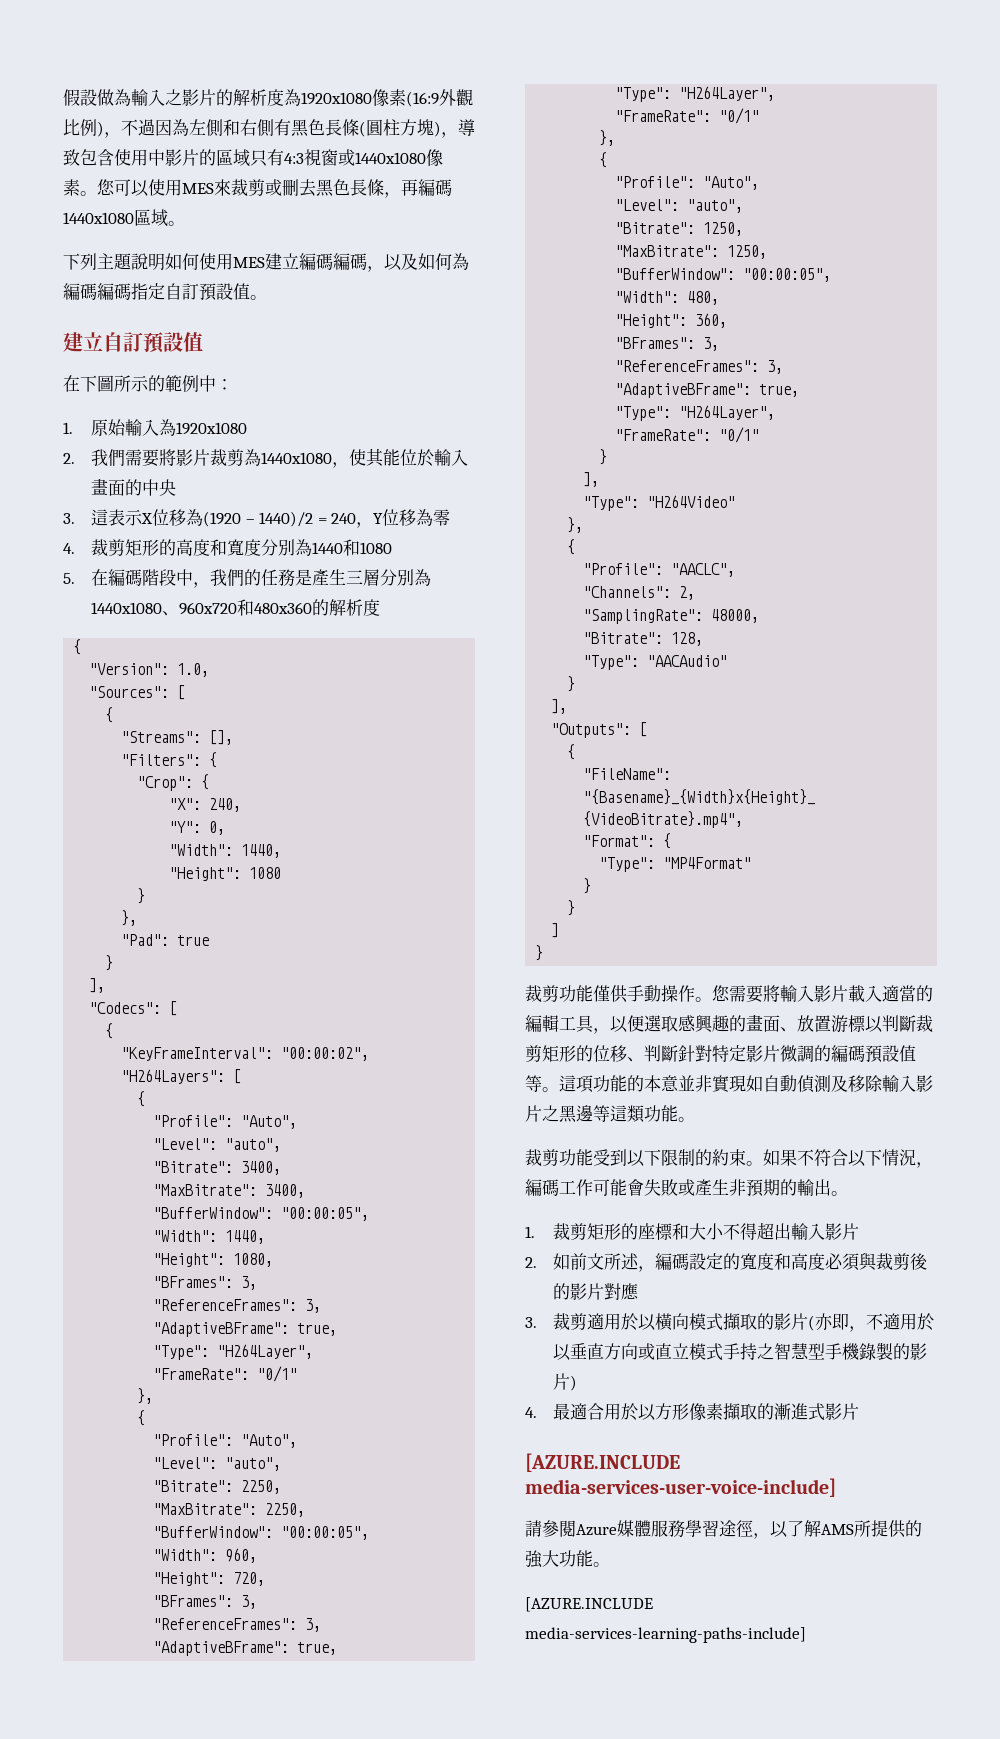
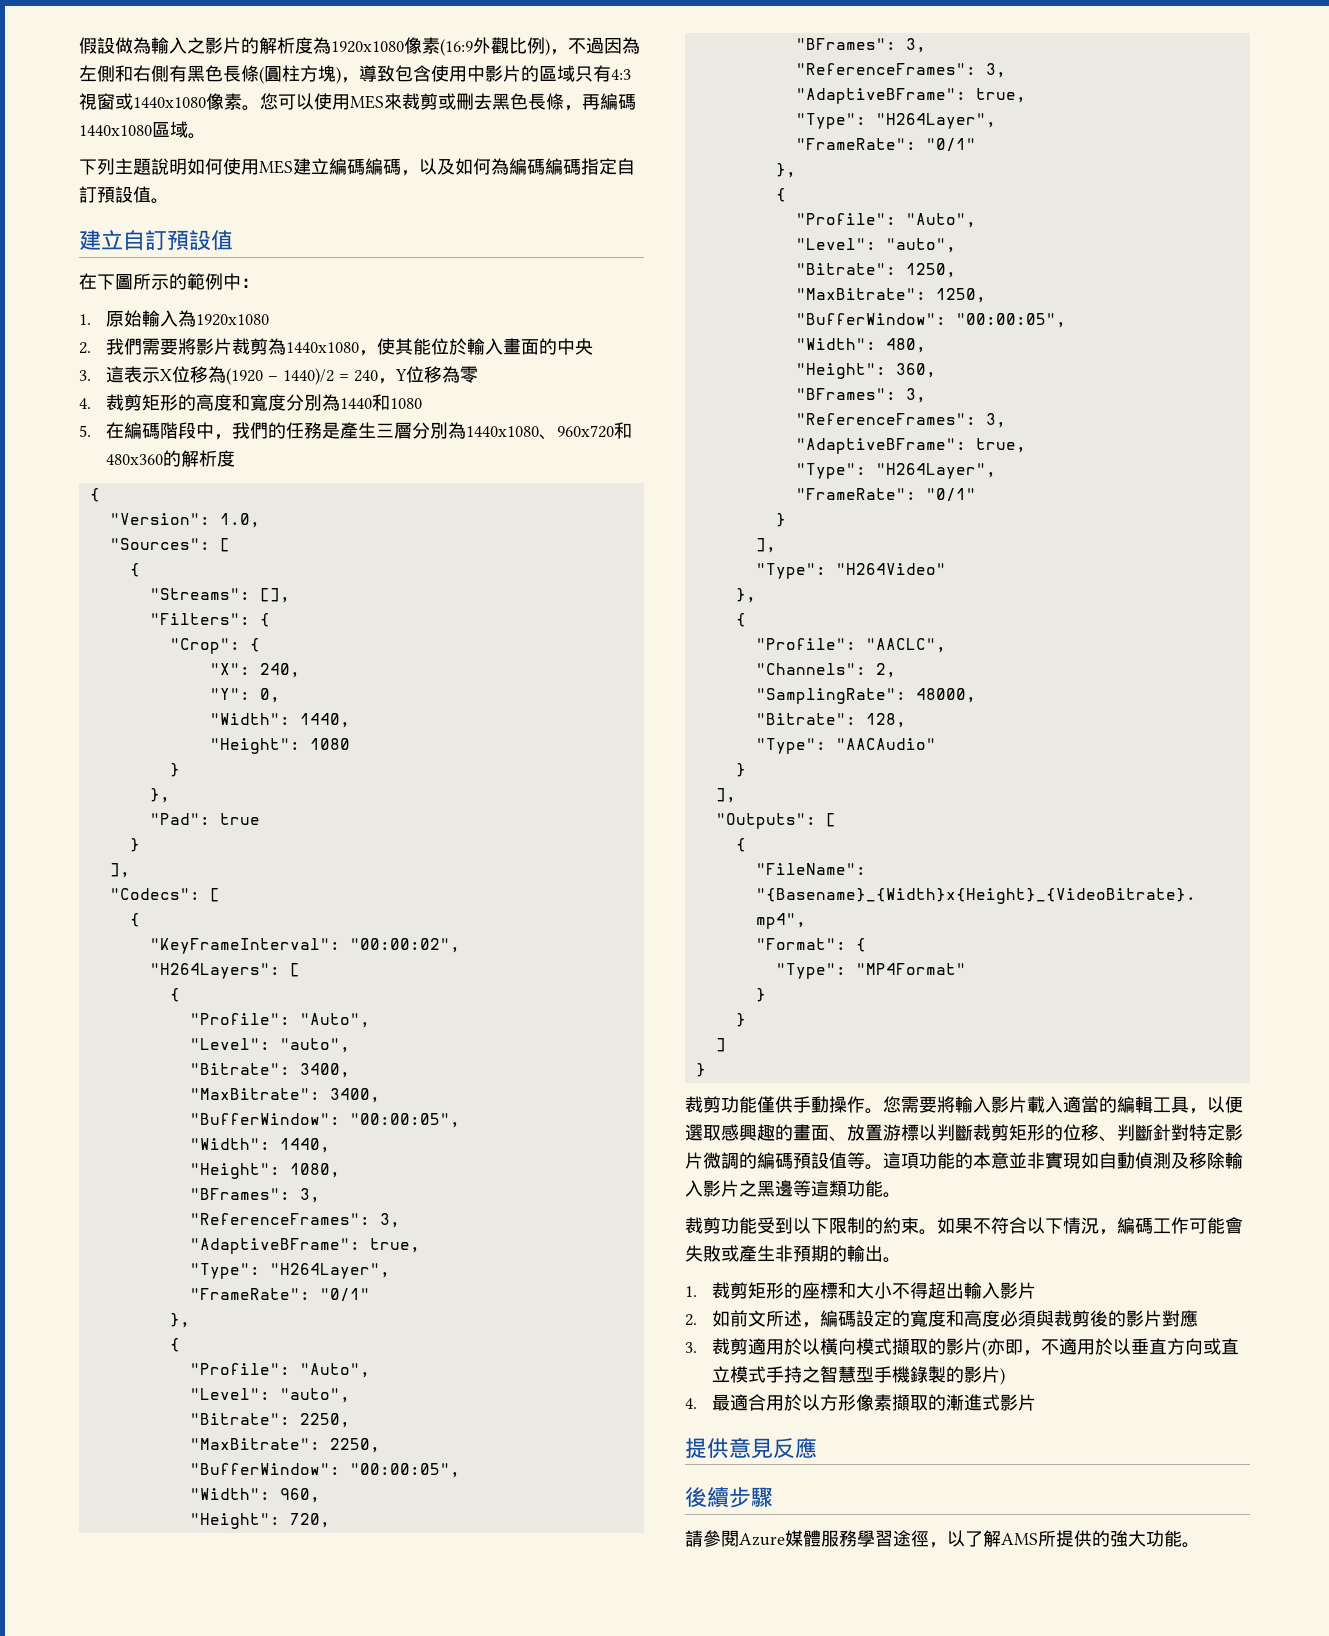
[525,1453,680,1472] [525,1478,836,1497] [AZURE.INCLUDE media-services-user-voice-include] -> [685,1437,817,1459] [685,1487,773,1508] 提供意見反應 // 後續步驟
[525,1597,653,1612] [525,1627,806,1643] // [AZURE.INCLUDE media-services-learning-paths-include] -> (1200, 1545) none

